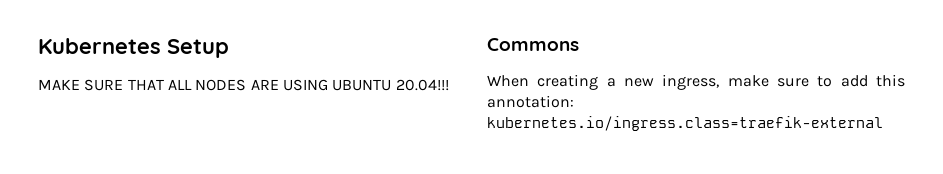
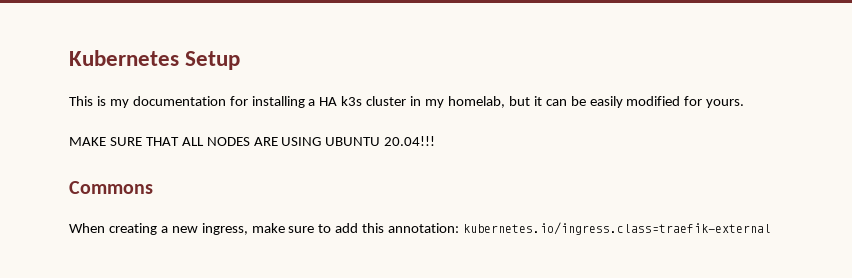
(229, 48) none -> [69,96,745,108] // This is my documentation for installing a HA k3s cluster in my homelab, but it can be easily modified for yours.

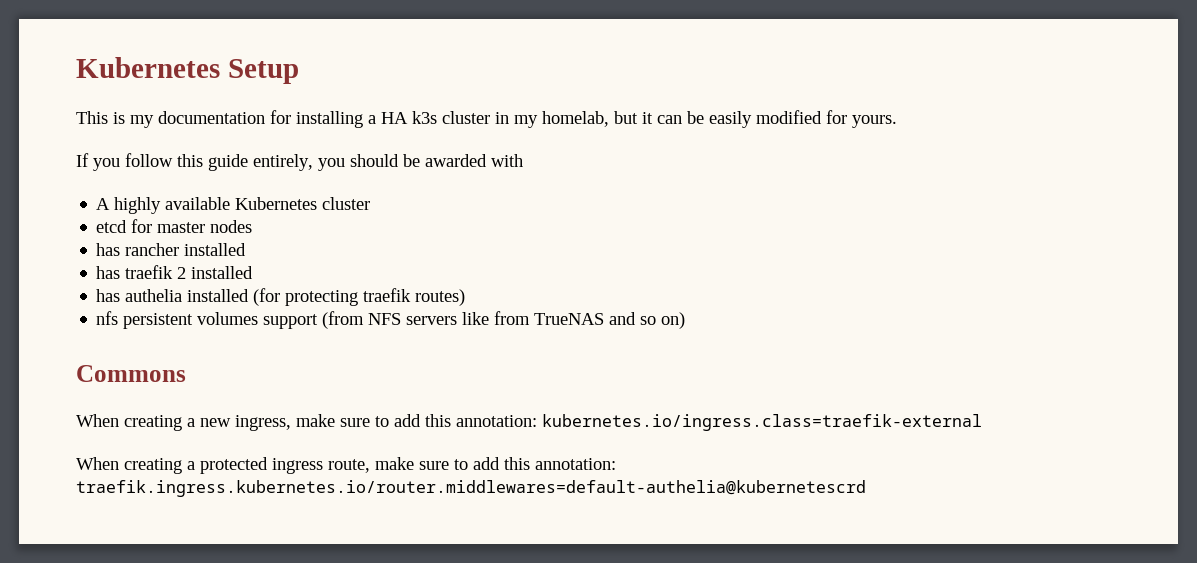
[69,136,436,146] MAKE SURE THAT ALL NODES ARE USING UBUNTU 20.04!!! -> [76,153,523,171] [96,197,371,214] [96,219,253,233] [96,243,247,256] [96,265,254,279] [96,288,466,306] [96,311,686,329] If you follow this guide entirely, you should be awarded with // A highly available Kubernetes cluster // etcd for master nodes // has rancher installed // has traefik 2 installed // has authelia installed (for protecting traefik routes) // nfs persistent volumes support (from NFS servers like from TrueNAS and so on)
(772, 228) none -> [76,457,616,474] [76,480,866,497] // When creating a protected ingress route, make sure to add this annotation: traefik.ingress.kubernetes.io/router.middlewares=default-authelia@kubernetescrd

